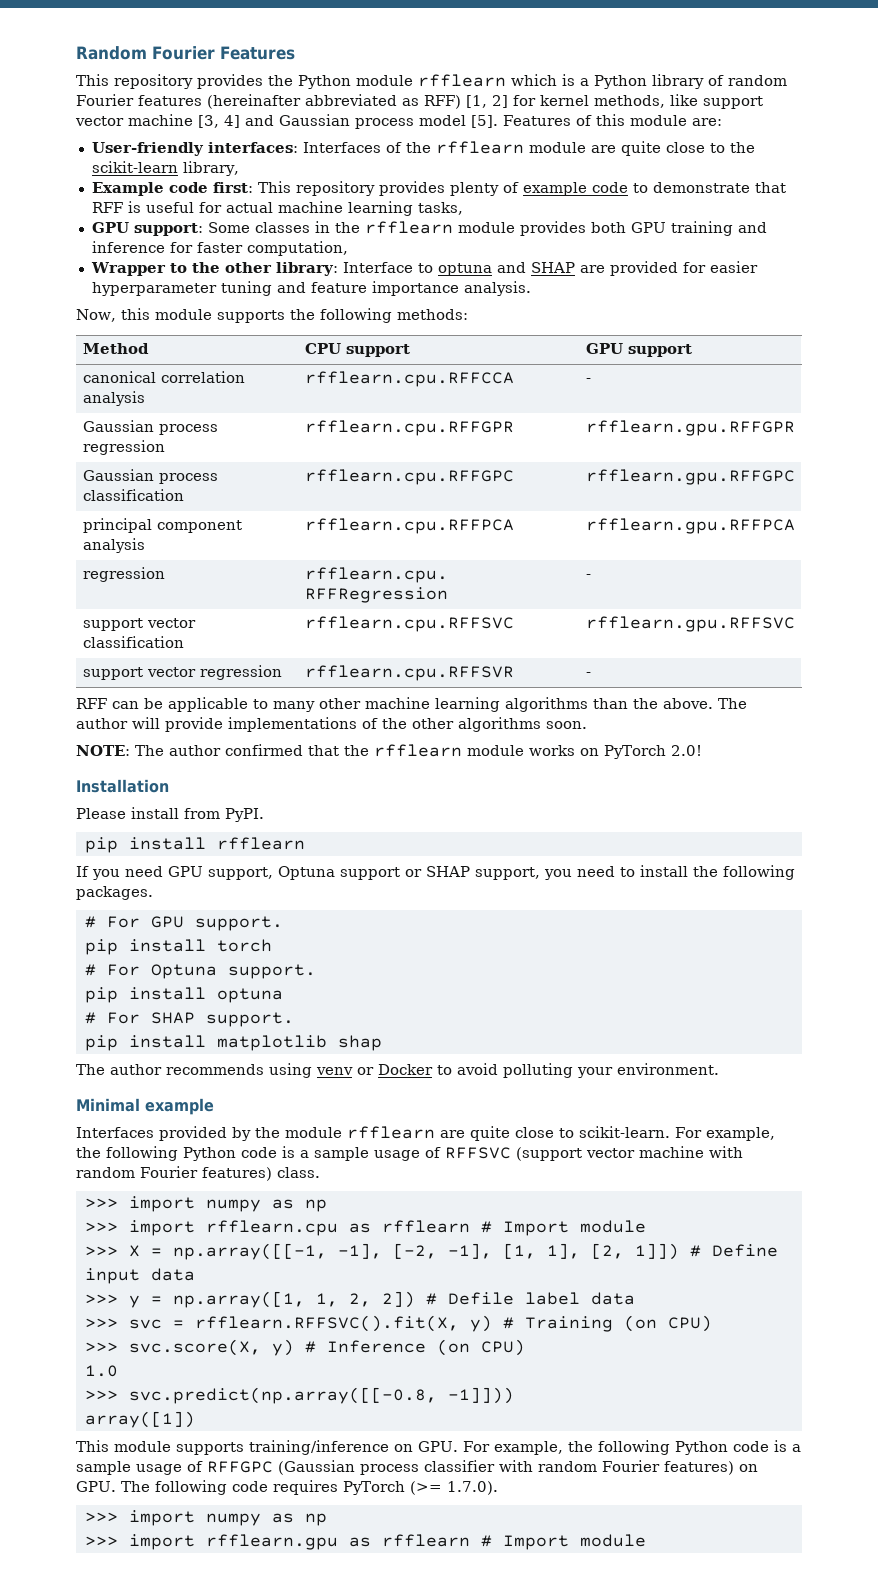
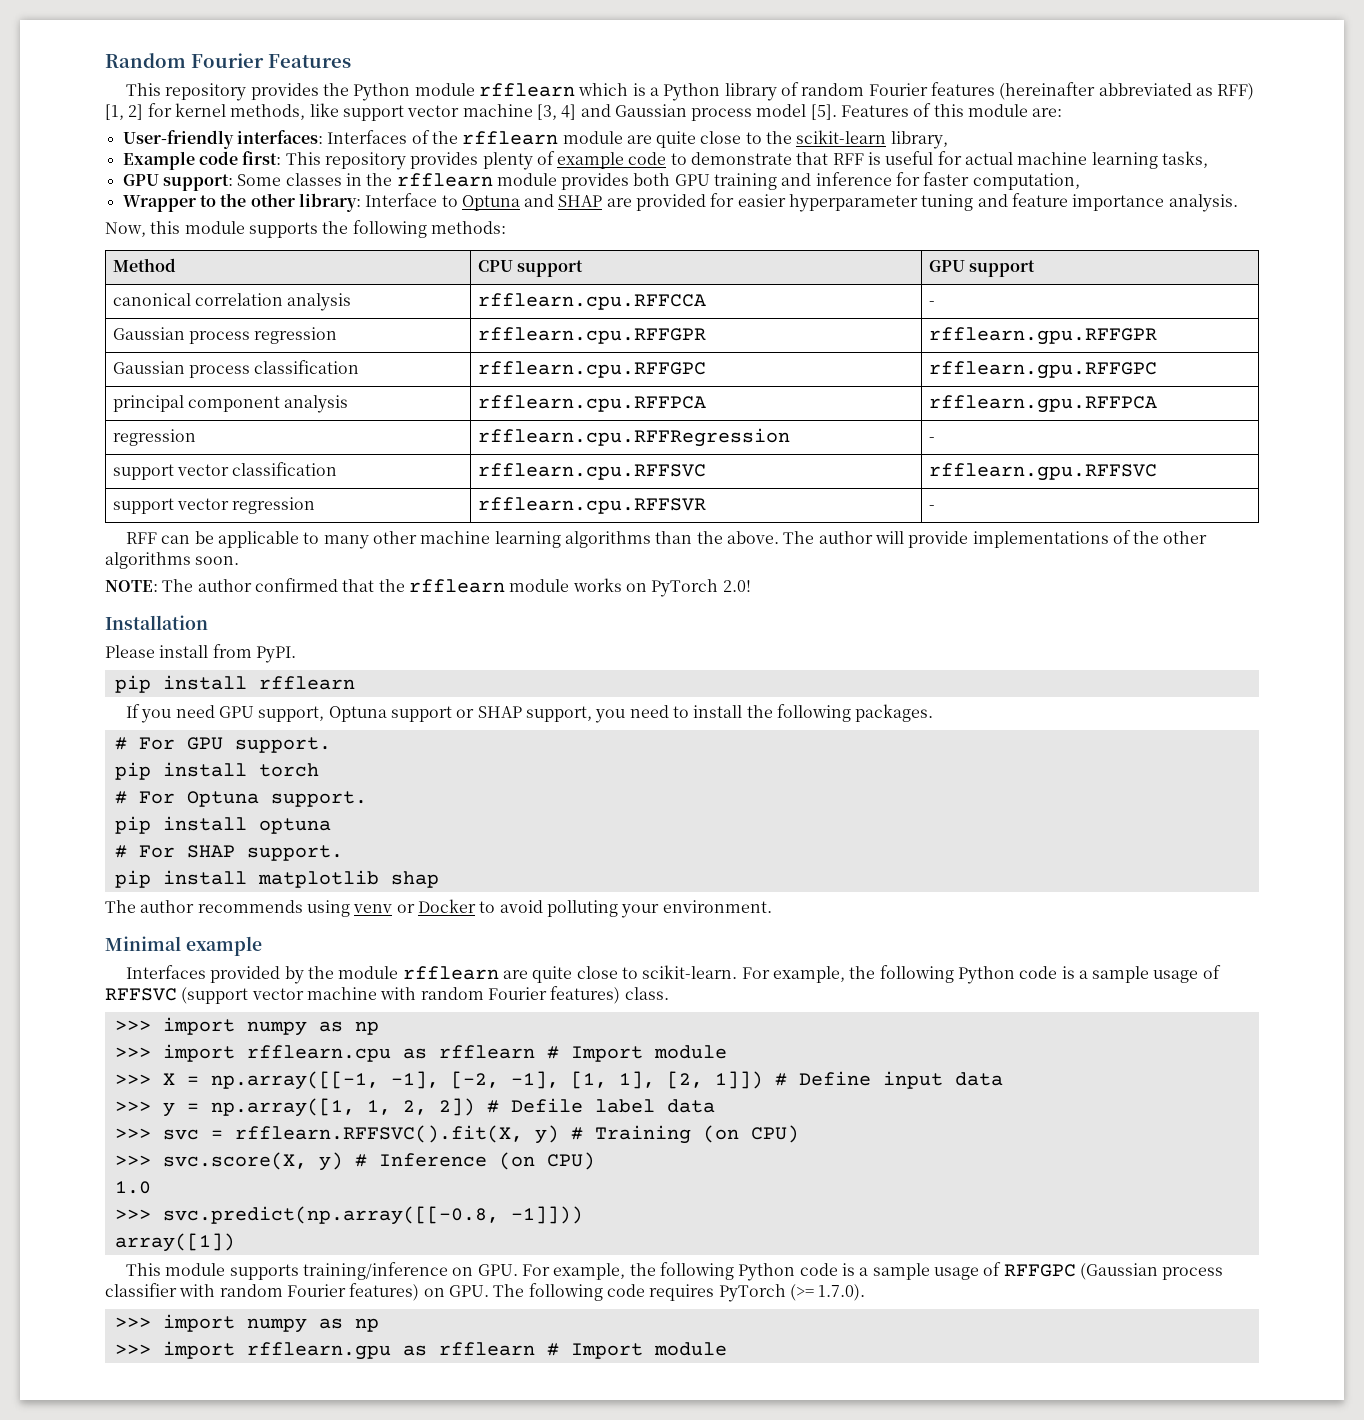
[437,263,492,276] optuna -> [461,195,520,211] Optuna

